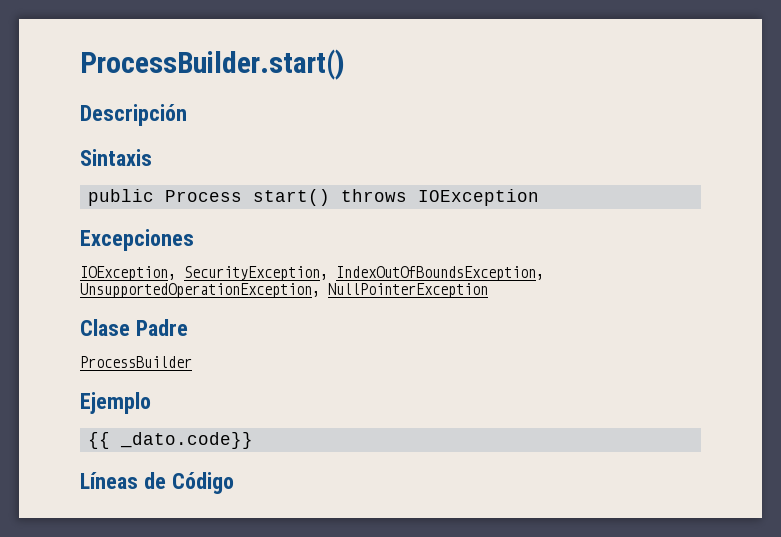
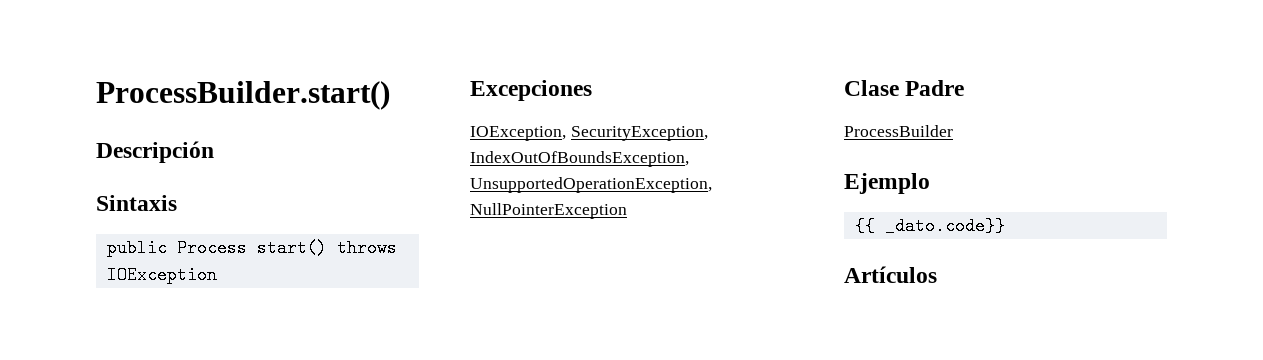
[80,472,234,494] Líneas de Código -> [844,266,937,283] Artículos

